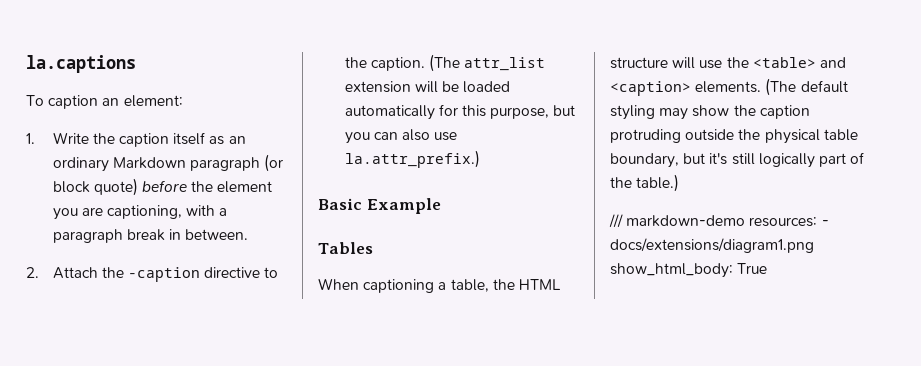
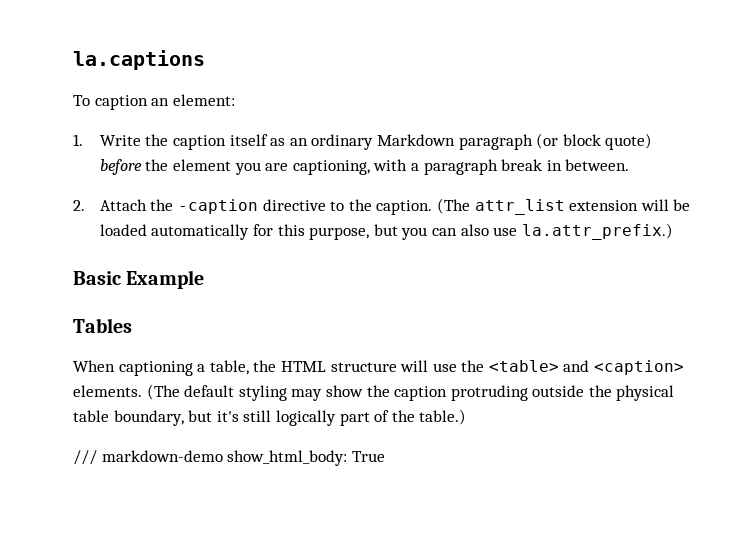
[749,217,829,227] [610,238,814,253] resources: - docs/extensions/diagram1.png -> (223, 456) none

